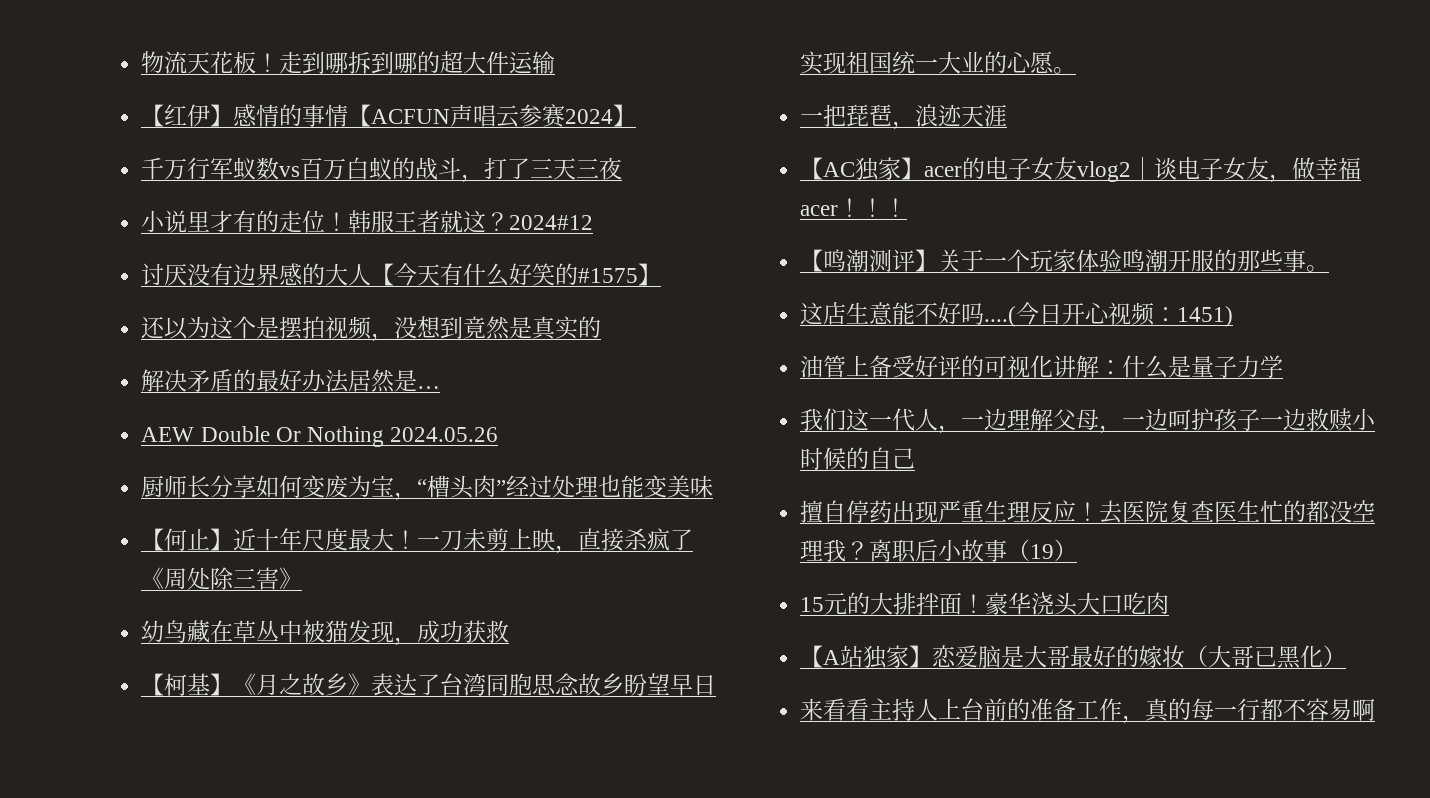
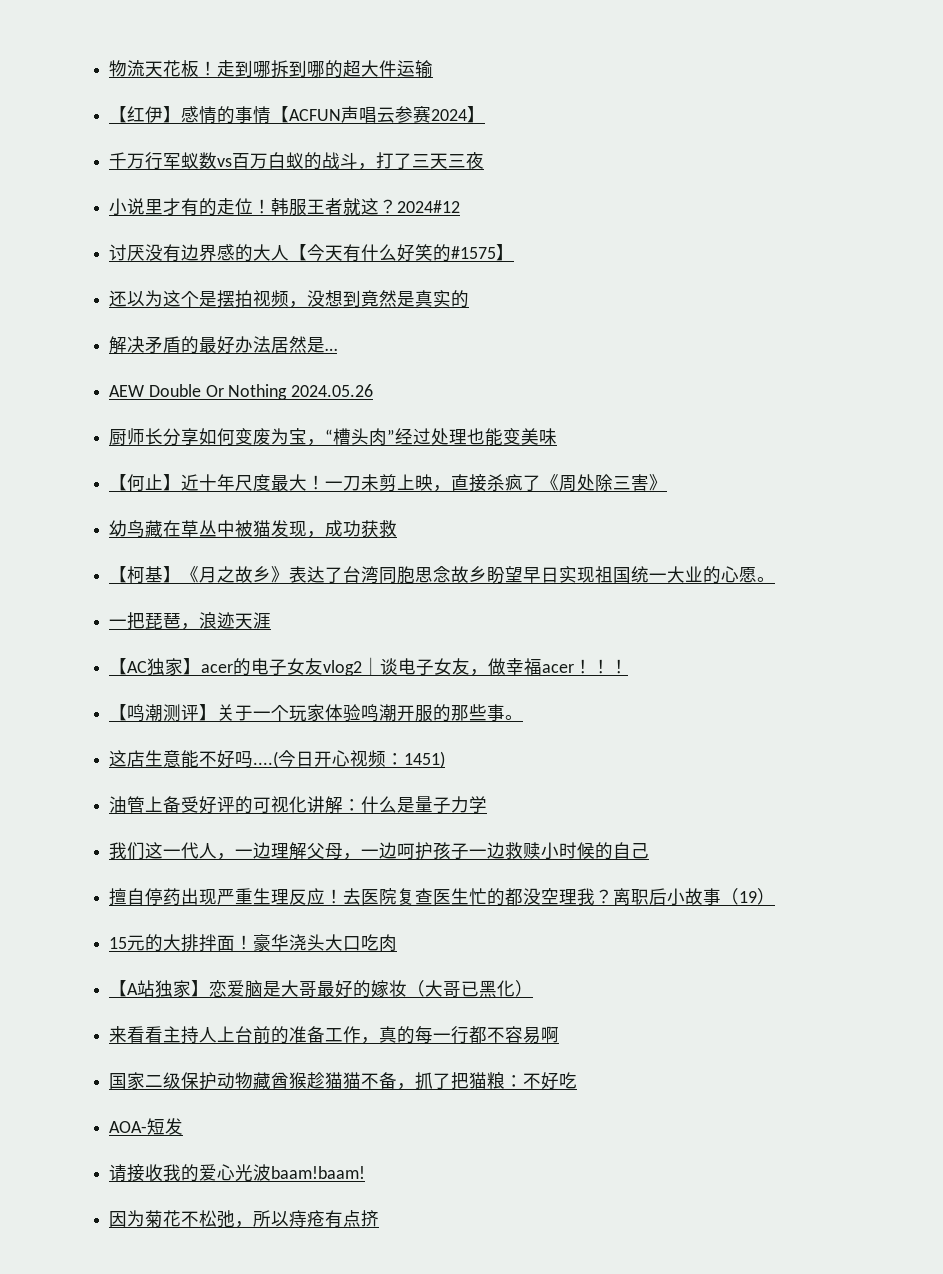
(1376, 710) none -> [109,1072,578,1090] [109,1118,184,1135] [109,1164,366,1182] [109,1210,380,1228] // 国家二级保护动物藏酋猴趁猫猫不备，抓了把猫粮：不好吃 // AOA-短发 // 请接收我的爱心光波baam!baam! // 因为菊花不松弛，所以痔疮有点挤

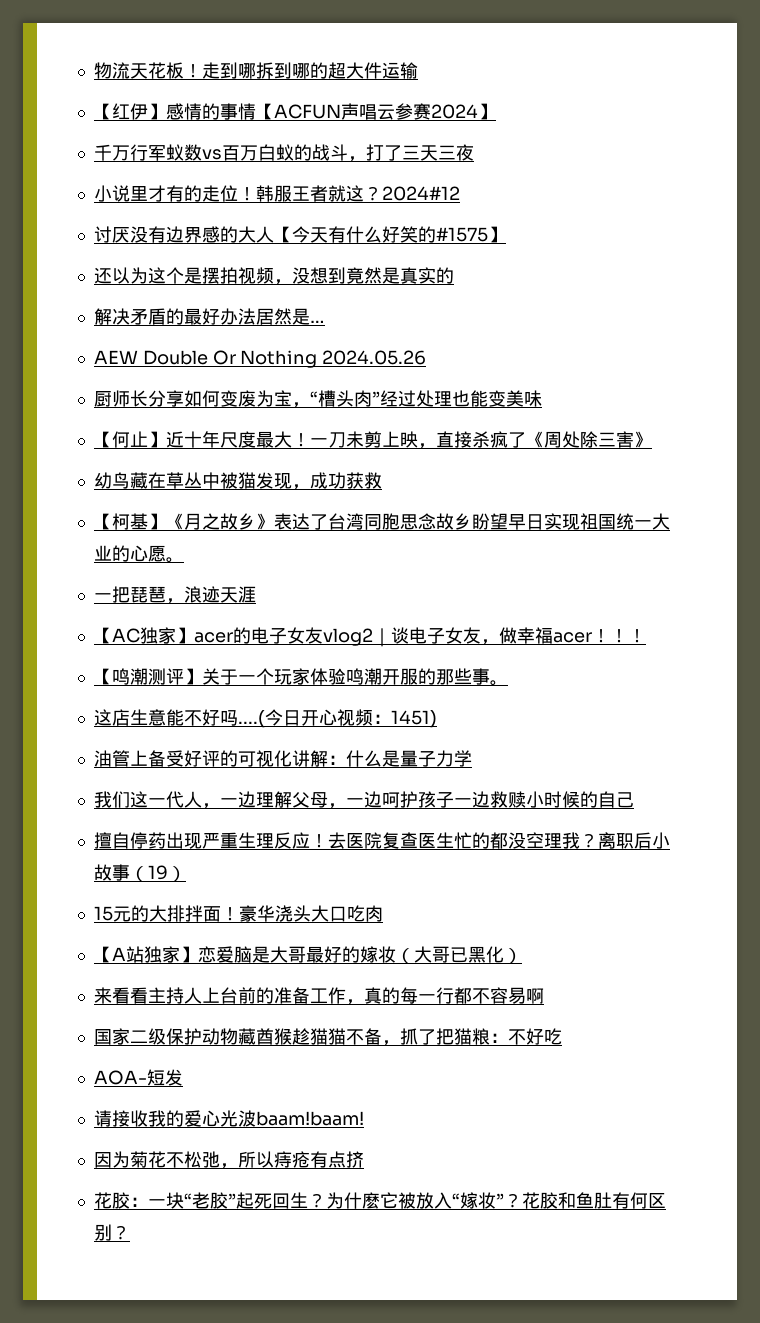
(380, 1218) none -> [93,1192,666,1209] [93,1224,130,1241] // 花胶：一块“老胶”起死回生？为什麽它被放入“嫁妆”？花胶和鱼肚有何区别？

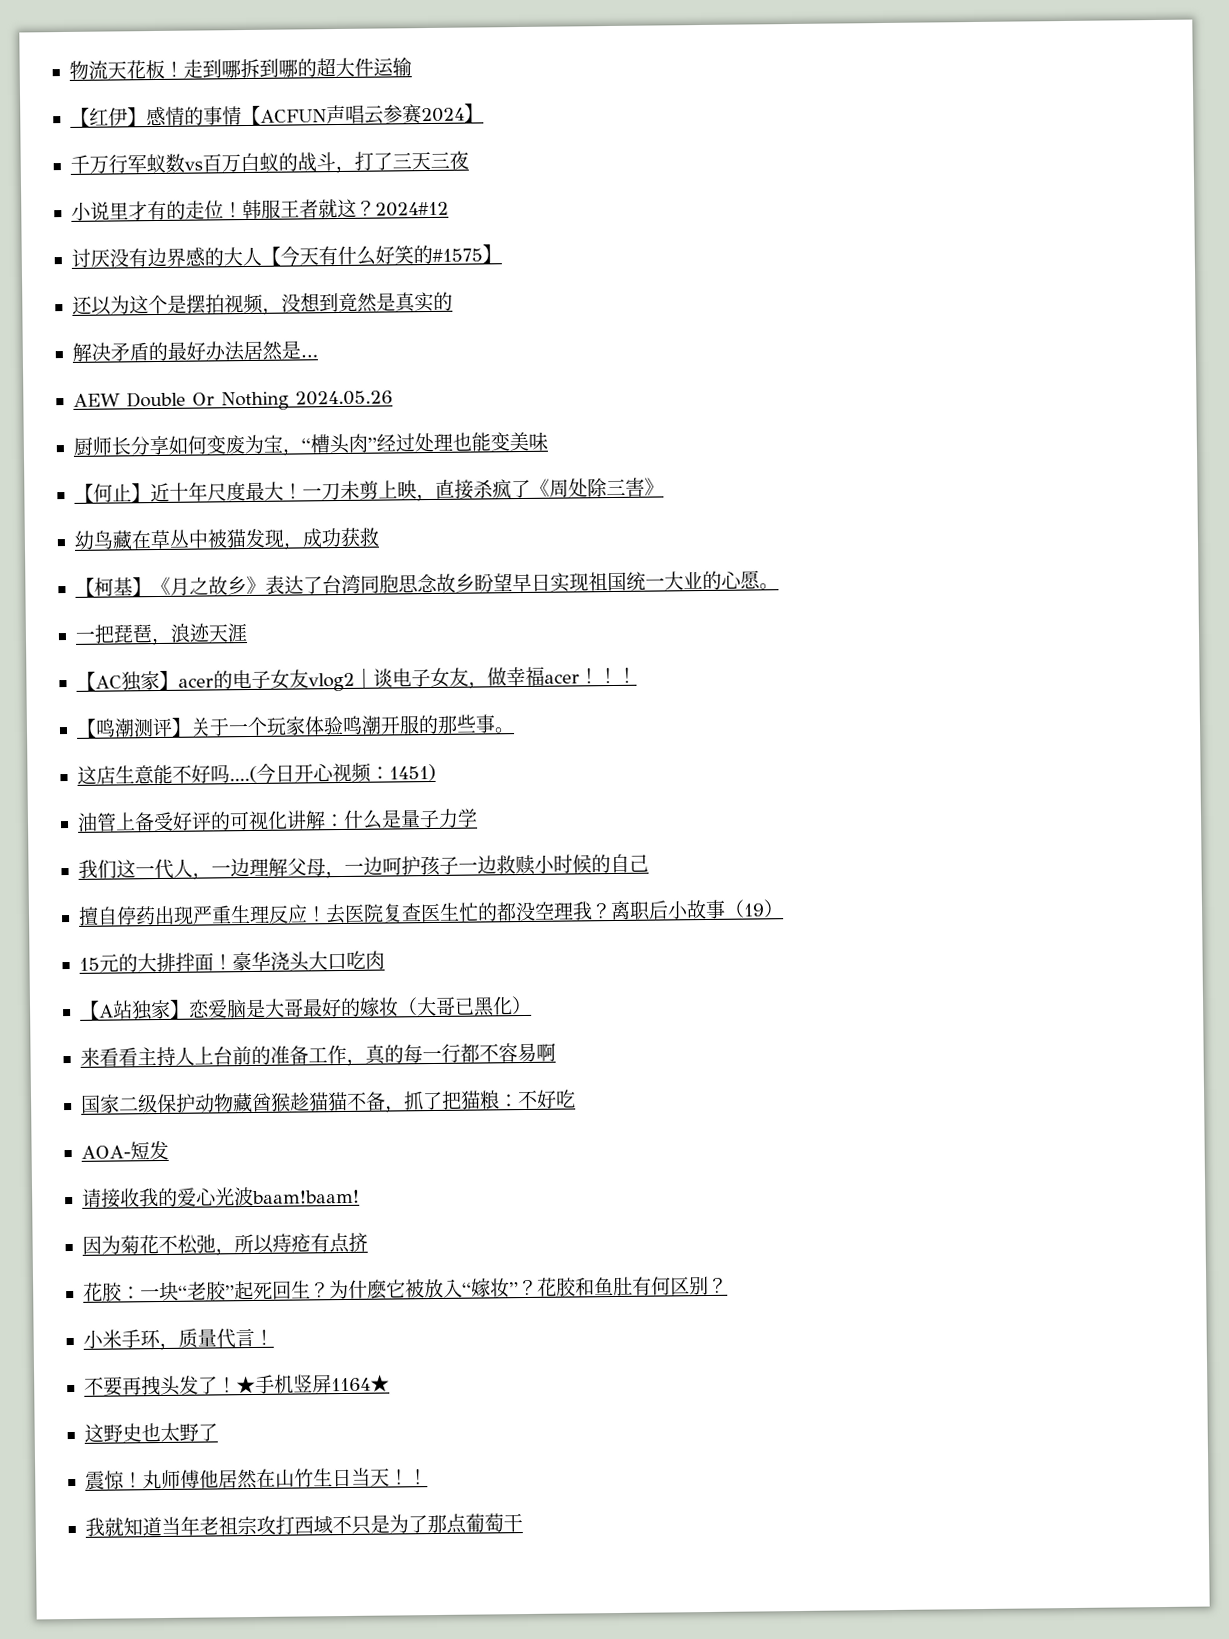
(130, 1232) none -> [82,1327,274,1351] [83,1374,390,1397] [83,1422,218,1443] [84,1467,428,1490] [84,1513,523,1537] // 小米手环，质量代言！ // 不要再拽头发了！★手机竖屏1164★ // 这野史也太野了 // 震惊！丸师傅他居然在山竹生日当天！！ // 我就知道当年老祖宗攻打西域不只是为了那点葡萄干

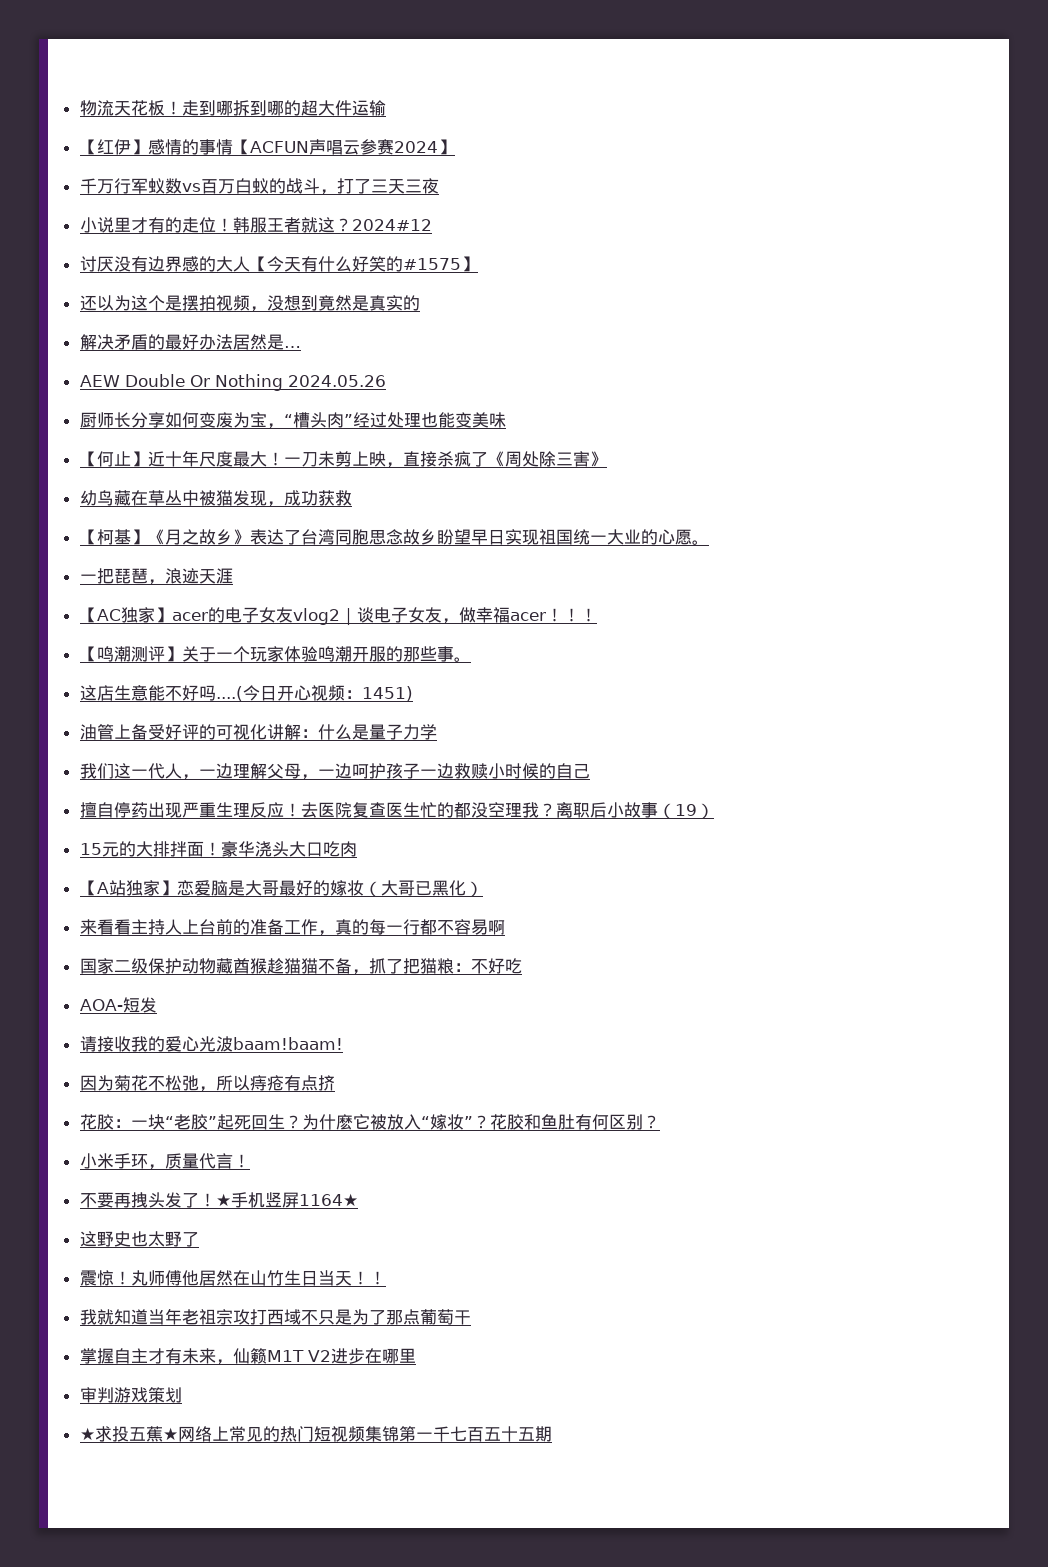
(523, 1523) none -> [79,1348,416,1365] [79,1387,182,1403] [79,1426,552,1442] // 掌握自主才有未来，仙籁M1T V2进步在哪里 // 审判游戏策划 // ★求投五蕉★网络上常见的热门短视频集锦第一千七百五十五期

